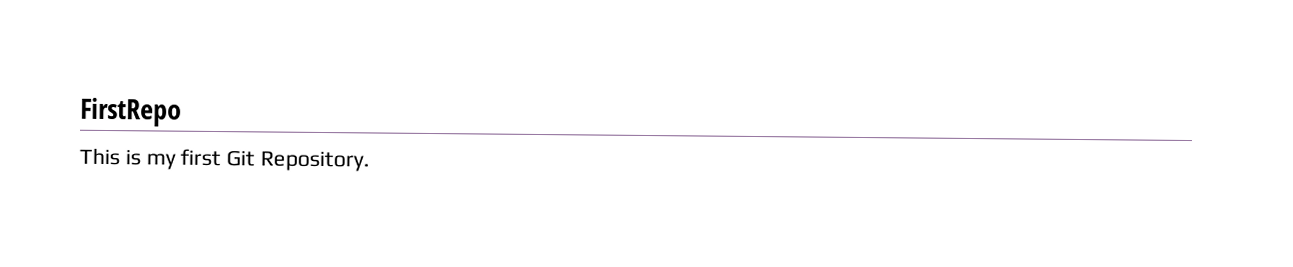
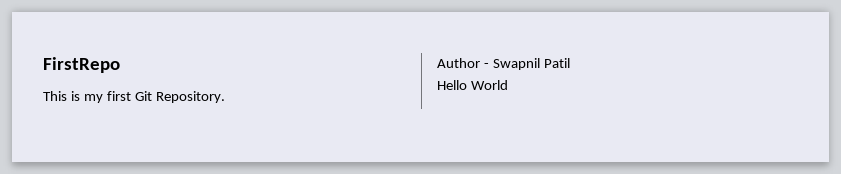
(371, 161) none -> [437,58,570,70] [437,80,508,90] // Author - Swapnil Patil // Hello World

